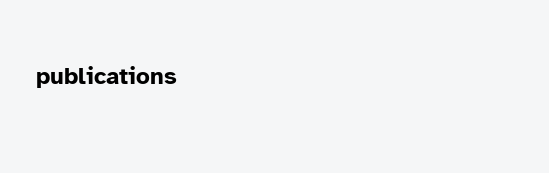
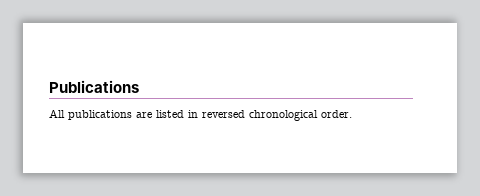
[36,66,177,88] publications -> [49,80,139,93] [49,109,352,121] Publications // All publications are listed in reversed chronological order.

